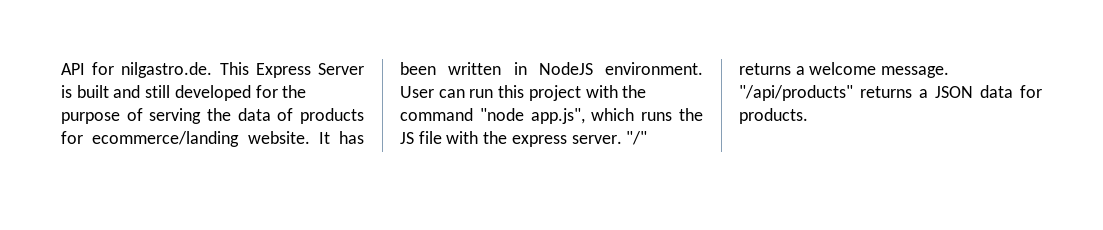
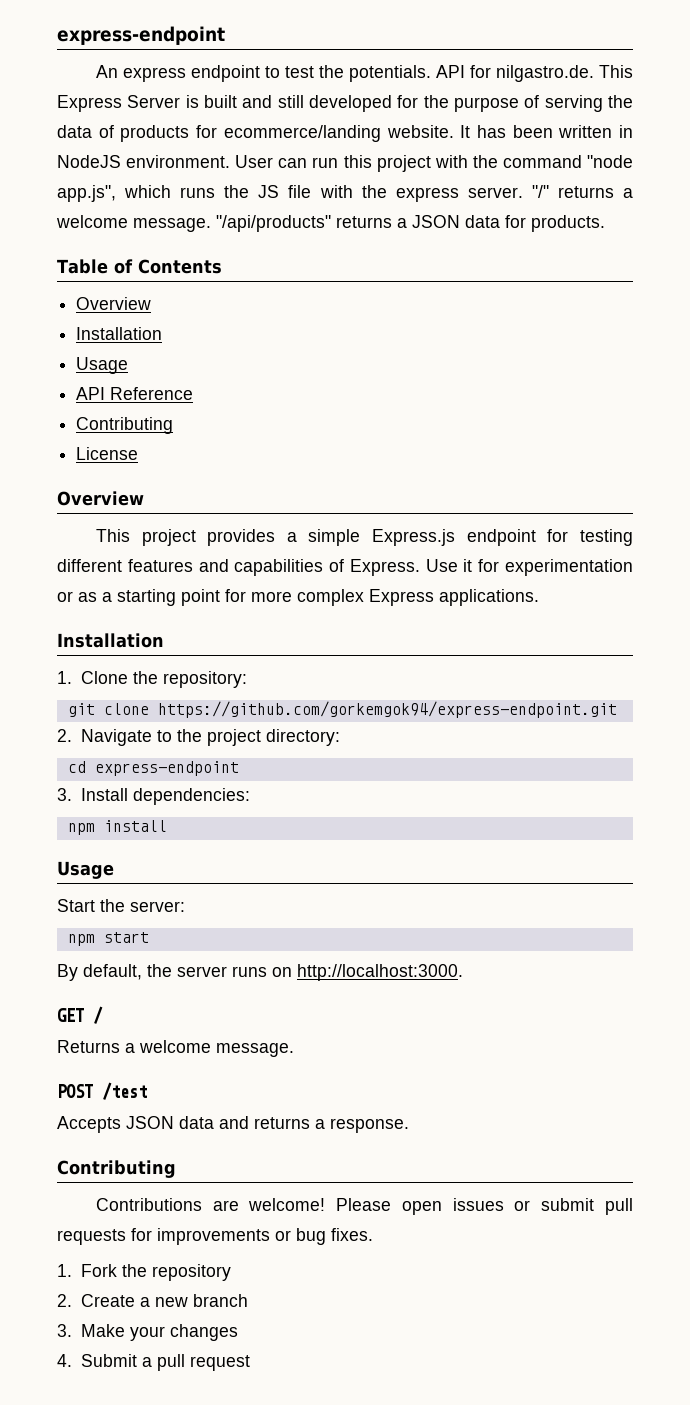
(61, 69) none -> [57,26,225,45] [95,65,431,82] express-endpoint // An express endpoint to test the potentials.
(808, 116) none -> [57,259,222,274] [76,297,152,310] [76,327,163,340] [76,357,129,374] [76,387,194,400] [76,417,174,434] [76,447,139,460] [57,491,144,506] [95,529,634,546] [57,559,633,576] [57,589,539,606] [57,633,164,648] [57,671,247,688] [67,701,617,718] [57,729,340,746] [67,761,239,776] [57,788,250,805] [67,820,167,835] [57,861,114,879] [57,899,185,912] [67,932,149,946] [57,964,463,981] [57,1006,103,1024] [57,1040,294,1057] [57,1082,147,1100] [57,1116,409,1133] [57,1160,176,1178] [95,1198,633,1215] [57,1228,373,1245] [57,1264,231,1281] [57,1294,248,1307] [57,1324,238,1341] [57,1354,250,1371] // Table of Contents // Overview // Installation // Usage // API Reference // Contributing // License // Overview // This project provides a simple Express.js endpoint for testing different features and capabilities of Express. Use it for experimentation or as a starting point for more complex Express applications. // Installation // 1. Clone the repository: // git clone https://github.com/gorkemgok94/express-endpoint.git // 2. Navigate to the project directory: // cd express-endpoint // 3. Install dependencies: // npm install // Usage // Start the server: // npm start // By default, the server runs on http://localhost:3000. // GET / // Returns a welcome message. // POST /test // Accepts JSON data and returns a response. // Contributing // Contributions are welcome! Please open issues or submit pull requests for improvements or bug fixes. // 1. Fork the repository // 2. Create a new branch // 3. Make your changes // 4. Submit a pull request

